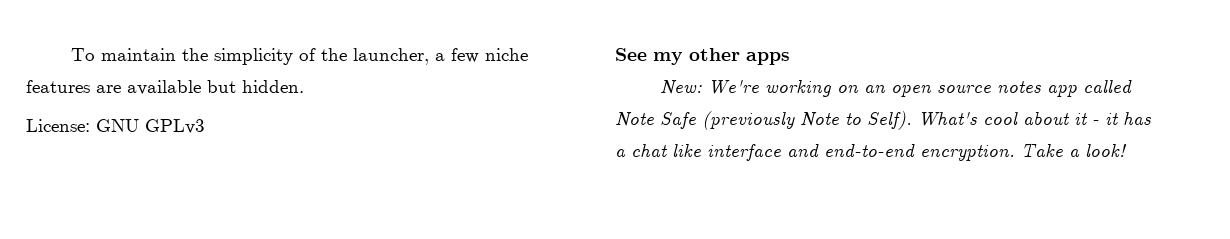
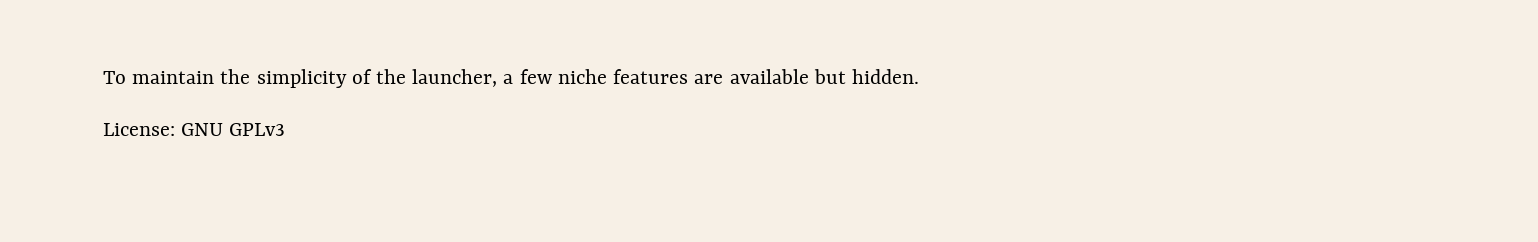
[615,48,790,65] [659,80,1132,97] [615,111,1151,130] [615,143,1127,161] // See my other apps // New: We're working on an open source notes app called Note Safe (previously Note to Self). What's cool about it - it has a chat like interface and end-to-end encryption. Take a look! -> (286, 129) none

